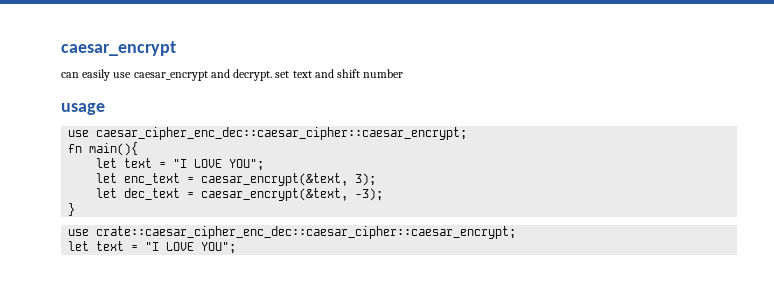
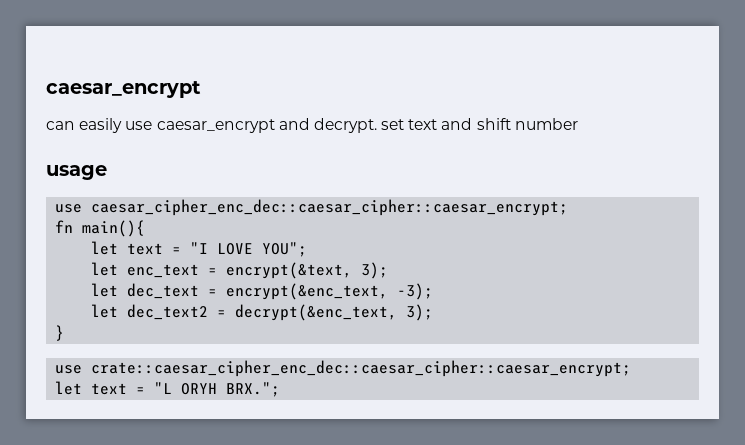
[201,173,349,186] caesar_encrypt(&text, -> [226,262,353,279] encrypt(&text,
[201,188,349,201] caesar_encrypt(&text, -> [226,283,389,300] encrypt(&enc_text,
(384, 194) none -> [91,304,434,321] // let dec_text2 = decrypt(&enc_text, 3);
[145,242,237,254] "I LOVE YOU"; -> [154,382,281,397] "L ORYH BRX.";

